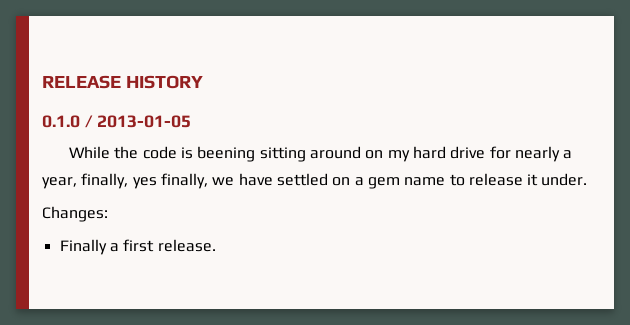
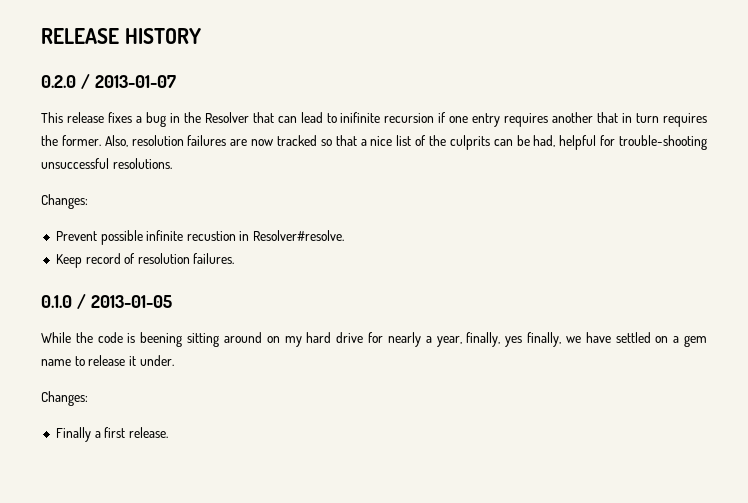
(203, 82) none -> [41,74,176,89] [41,112,707,127] [41,135,707,150] [41,158,172,169] [41,194,88,209] [55,230,345,245] [55,253,235,268] // 0.2.0 / 2013-01-07 // This release fixes a bug in the Resolver that can lead to inifinite recursion if one entry requires another that in turn requires the former. Also, resolution failures are now tracked so that a nice list of the culprits can be had, helpful for trouble-shooting unsuccessful resolutions. // Changes: // Prevent possible infinite recustion in Resolver#resolve. // Keep record of resolution failures.

